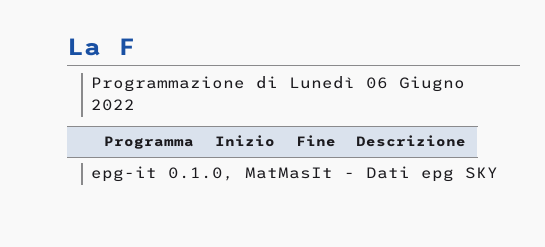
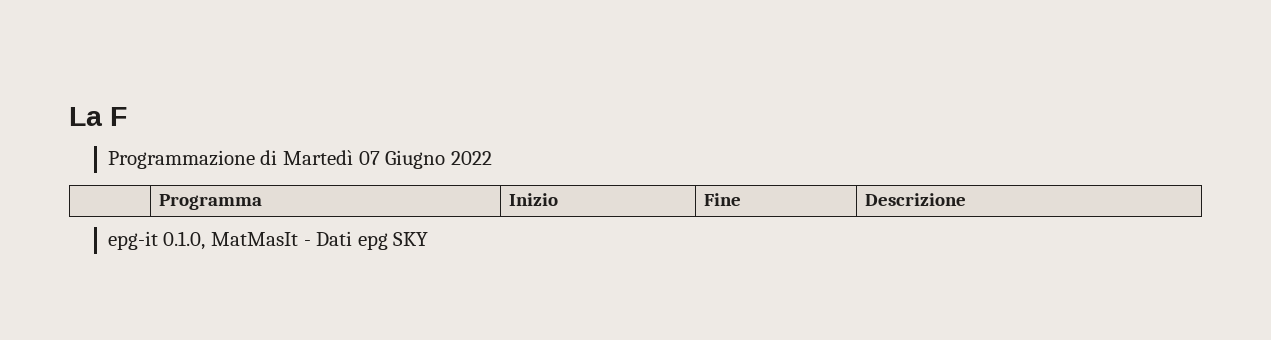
[289,76,389,89] Lunedì 06 -> [282,150,380,165] Martedì 07

